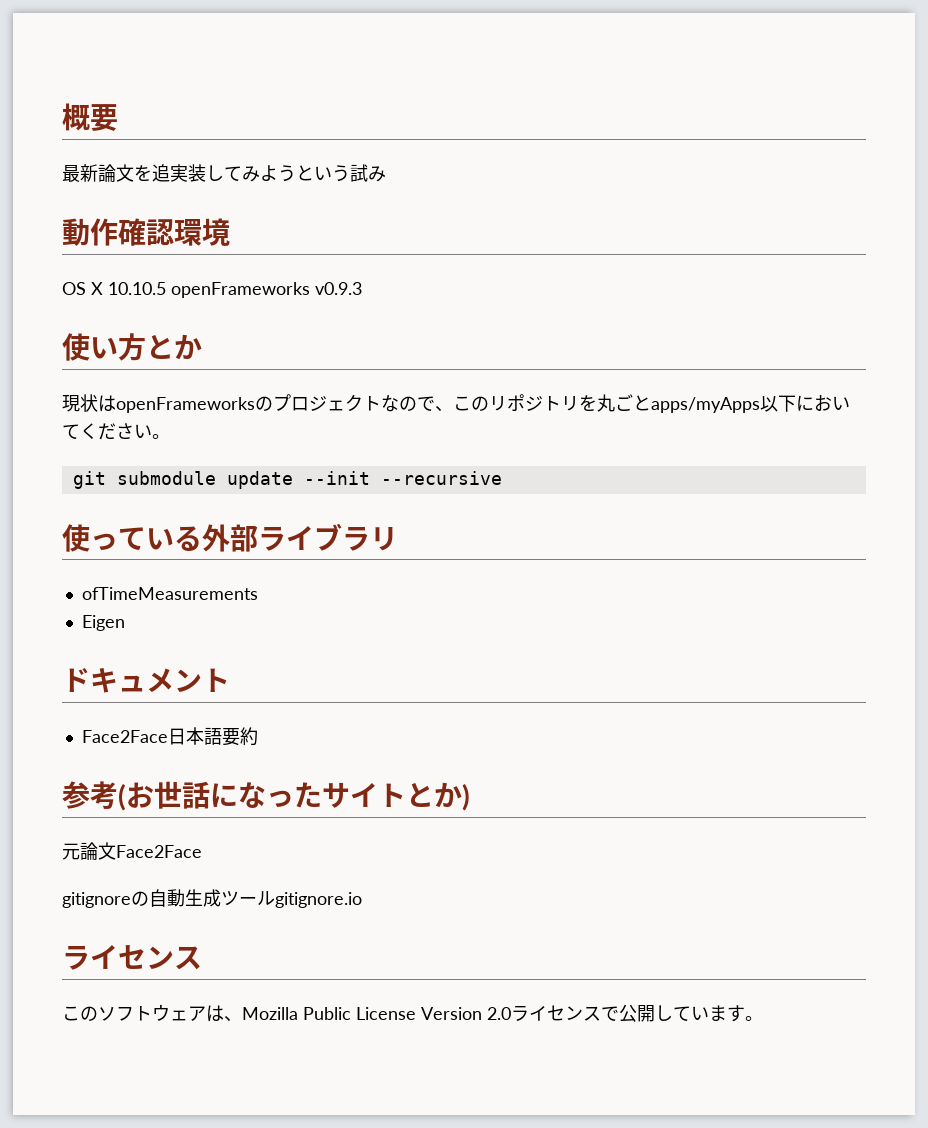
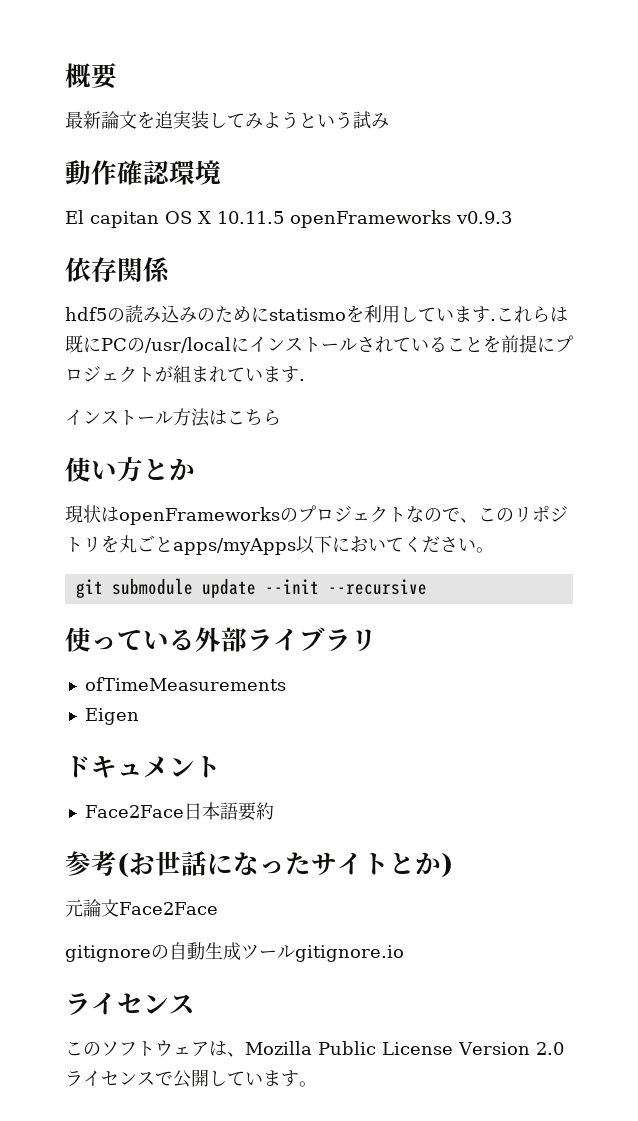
(230, 232) none -> [65,210,159,228] El capitan
[108,282,166,295] 10.10.5 -> [217,211,284,224] 10.11.5
(362, 288) none -> [65,257,170,282] [65,305,568,323] [65,335,573,353] [65,365,305,383] [65,408,281,427] // 依存関係 // hdf5の読み込みのためにstatismoを利用しています.これらは既にPCの/usr/localにインストールされていることを前提にプロジェクトが組まれています. // インストール方法はこちら

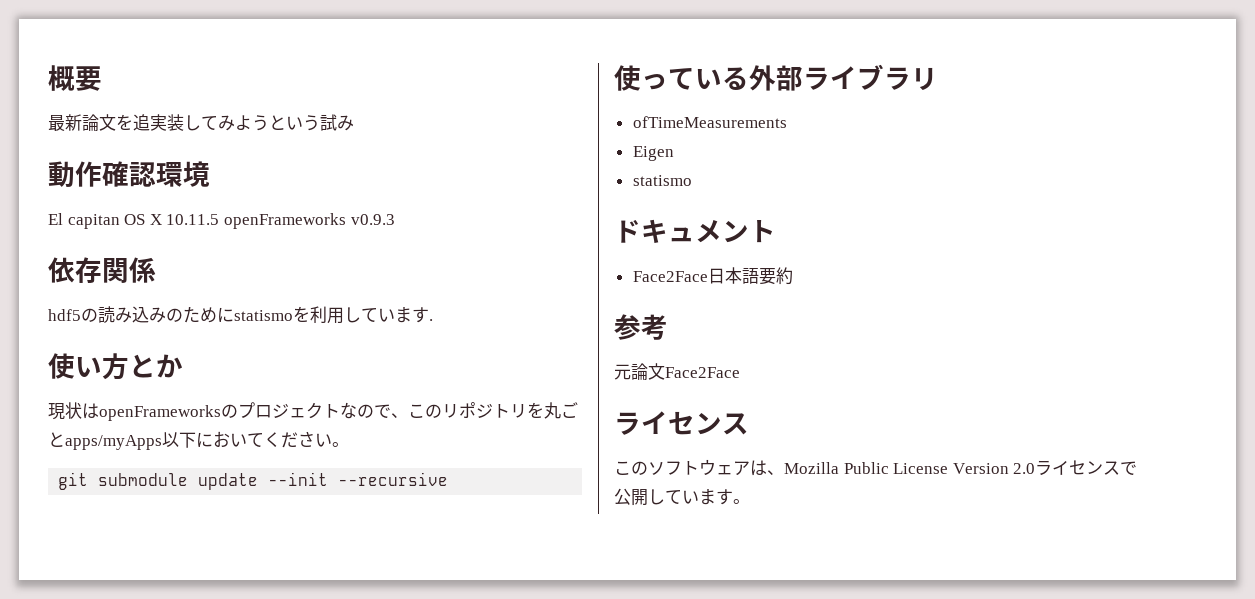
[496,306,568,323] [65,335,573,353] [65,365,305,383] [65,408,281,427] これらは既にPCの/usr/localにインストールされていることを前提にプロジェクトが組まれています. // インストール方法はこちら -> (433, 320) none
(139, 716) none -> [632,175,692,186] // statismo
[117,851,453,877] [65,899,218,917] [65,942,404,962] (お世話になったサイトとか) // 元論文Face2Face // gitignoreの自動生成ツールgitignore.io -> [614,363,740,380] // 元論文Face2Face

